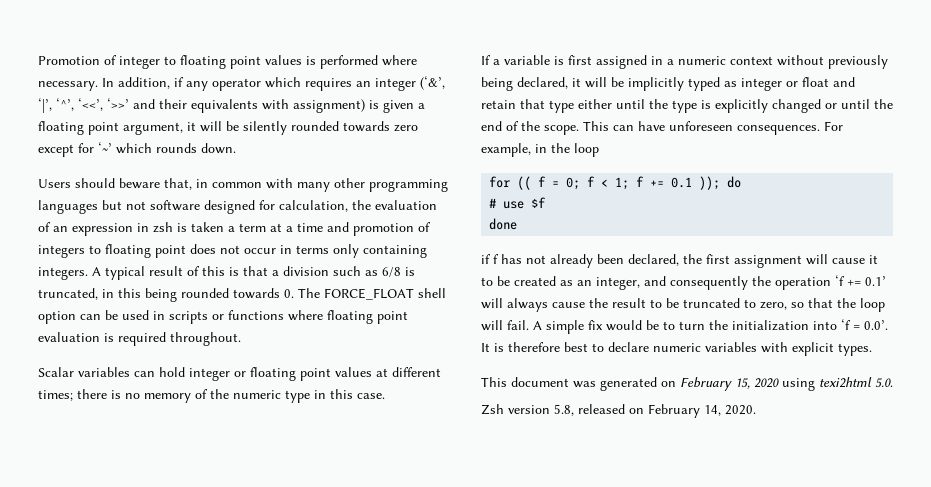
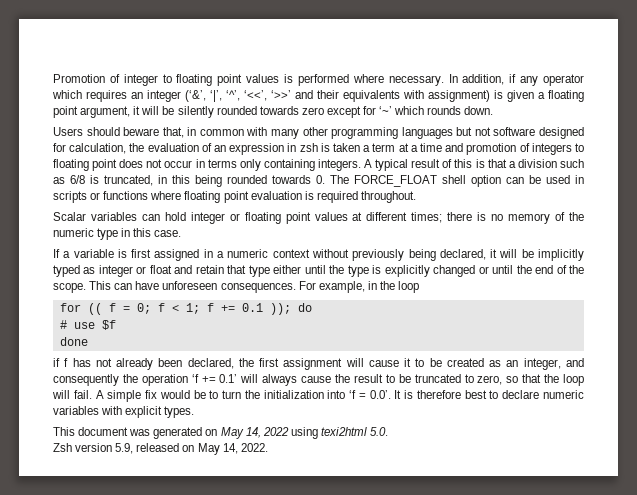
[680,377,779,391] February 15, 2020 -> [220,427,289,439] May 14, 2022
[554,404,574,416] 5.8, -> [115,443,134,454] 5.9,
[648,404,756,418] February 14, 2020. -> [197,443,268,455] May 14, 2022.

